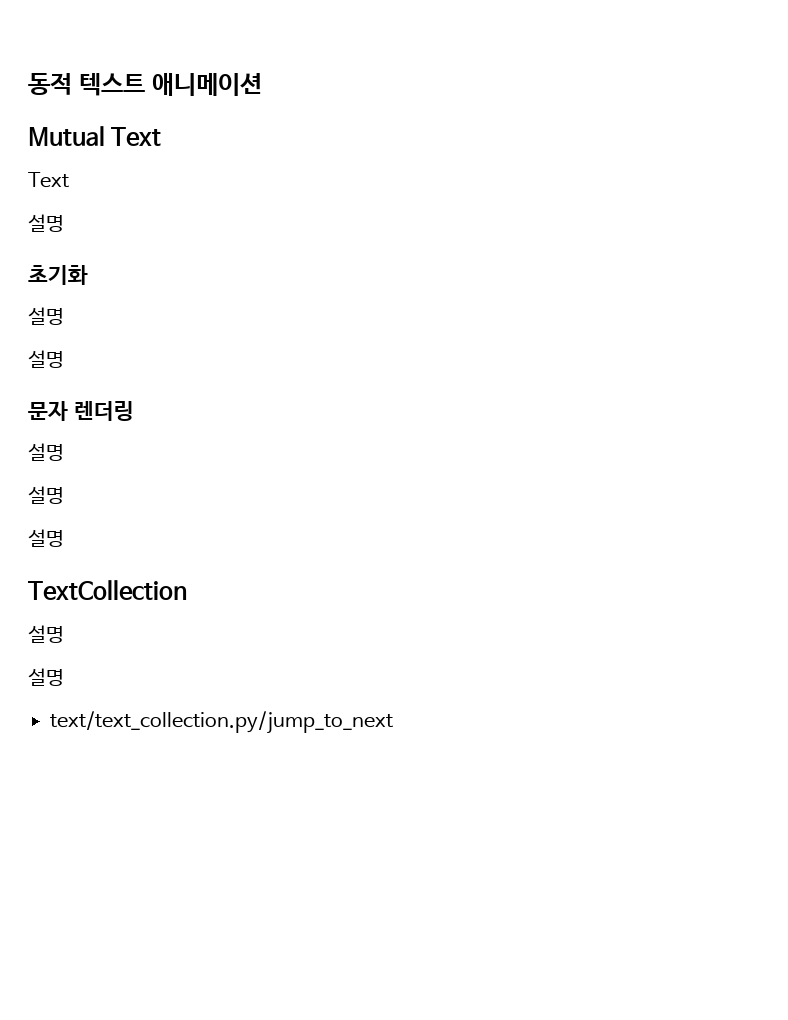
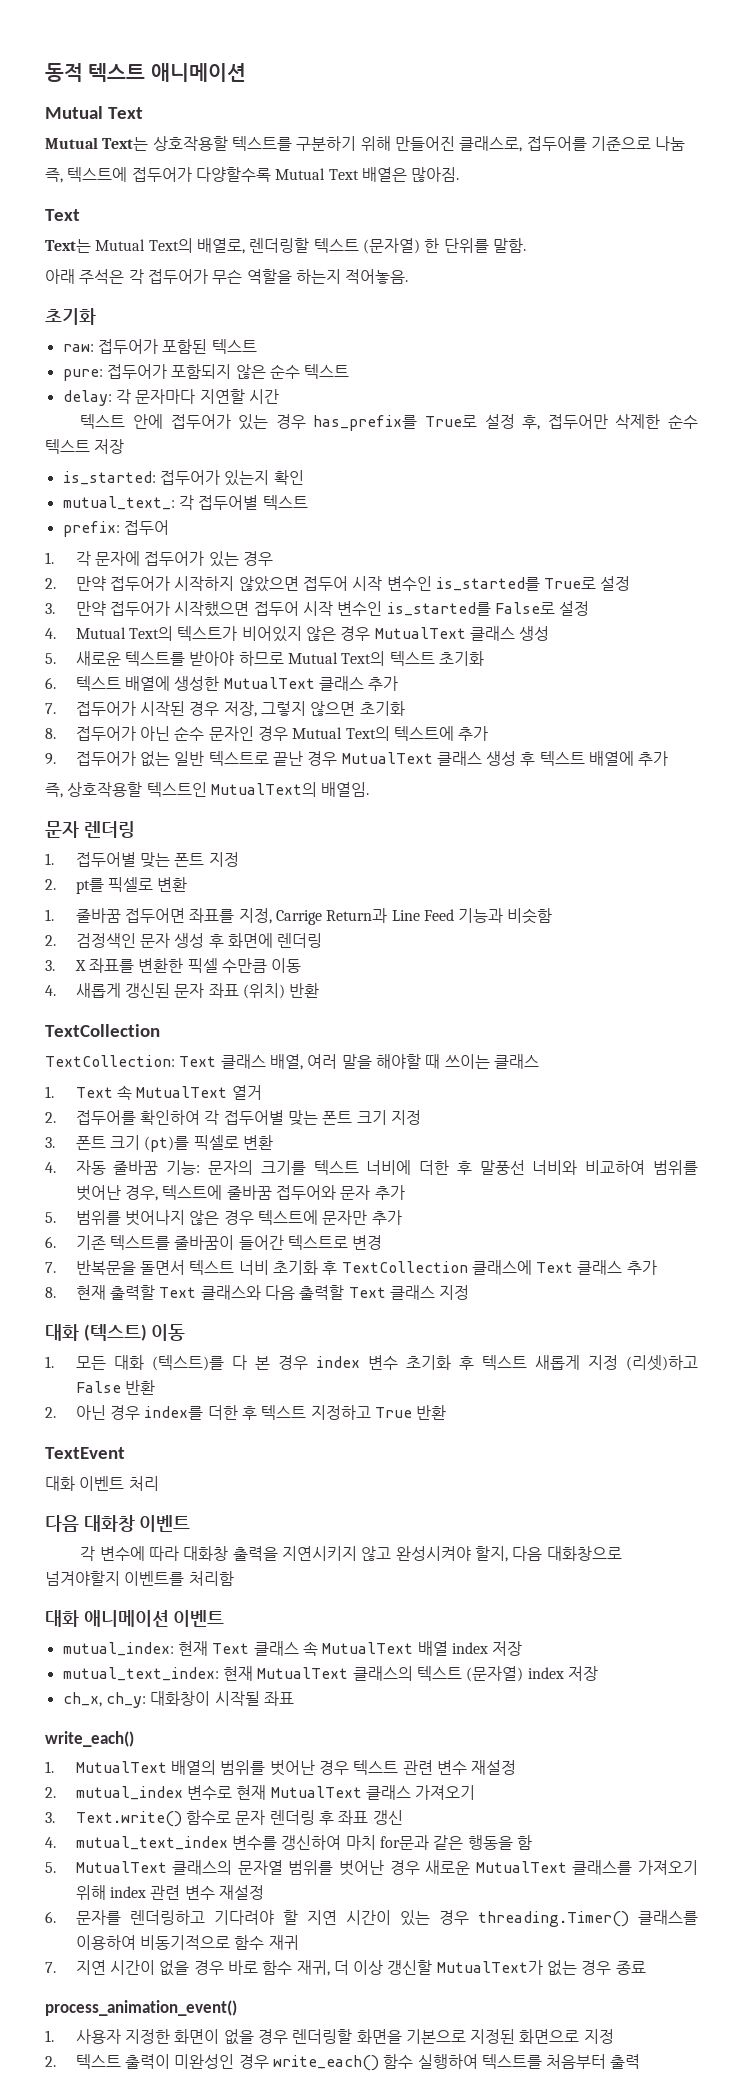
[28,172,69,188] [28,214,64,232] [28,265,88,285] [28,307,64,325] [28,350,64,368] [28,401,134,421] [28,443,64,461] [28,486,64,504] [28,529,64,547] [28,580,187,600] [28,625,64,643] [28,668,64,686] [50,711,393,734] Text // 설명 // 초기화 // 설명 // 설명 // 문자 렌더링 // 설명 // 설명 // 설명 // TextCollection // 설명 // 설명 // text/text_collection.py/jump_to_next -> [45,136,686,152] [45,167,460,183] [45,209,80,221] [45,238,526,254] [45,269,409,284] [45,308,96,325] [62,339,257,354] [62,364,350,381] [62,389,279,406] [80,414,699,431] [45,439,125,454] [62,470,304,486] [62,495,308,510] [62,520,169,537] [45,551,273,567] [45,576,631,592] [45,601,590,617] [45,626,550,642] [45,651,484,666] [45,676,399,691] [45,701,405,717] [45,726,489,741] [45,751,669,767] [45,782,370,798] [45,821,135,838] [45,852,239,868] [45,877,188,894] [45,908,553,925] [45,933,323,948] [45,958,302,973] [45,983,320,999] [45,1024,160,1037] [45,1054,539,1070] [45,1085,262,1100] [45,1110,421,1126] [45,1135,273,1152] [45,1160,698,1175] [75,1185,405,1201] [45,1210,402,1226] [45,1235,383,1250] [45,1260,657,1275] [45,1285,470,1300] [45,1324,186,1341] [45,1355,699,1371] [75,1380,155,1395] [45,1405,447,1420] [45,1447,125,1459] [45,1476,159,1491] [45,1515,191,1532] [80,1546,622,1562] [45,1571,234,1586] [45,1610,225,1627] [62,1641,523,1656] [62,1666,598,1682] [62,1691,294,1708] [45,1731,134,1747] [45,1760,517,1776] [45,1785,476,1800] [45,1810,403,1827] [45,1835,532,1850] [45,1860,698,1876] [75,1885,264,1900] [45,1910,698,1927] [75,1935,299,1950] [45,1960,646,1976] [45,2000,237,2016] [45,2029,614,2045] [45,2054,641,2071] Mutual Text는 상호작용할 텍스트를 구분하기 위해 만들어진 클래스로, 접두어를 기준으로 나눔 // 즉, 텍스트에 접두어가 다양할수록 Mutual Text 배열은 많아짐. // Text // Text는 Mutual Text의 배열로, 렌더링할 텍스트 (문자열) 한 단위를 말함. // 아래 주석은 각 접두어가 무슨 역할을 하는지 적어놓음. // 초기화 // raw: 접두어가 포함된 텍스트 // pure: 접두어가 포함되지 않은 순수 텍스트 // delay: 각 문자마다 지연할 시간 // 텍스트 안에 접두어가 있는 경우 has_prefix를 True로 설정 후, 접두어만 삭제한 순수 텍스트 저장 // is_started: 접두어가 있는지 확인 // mutual_text_: 각 접두어별 텍스트 // prefix: 접두어 // 1. 각 문자에 접두어가 있는 경우 // 2. 만약 접두어가 시작하지 않았으면 접두어 시작 변수인 is_started를 True로 설정 // 3. 만약 접두어가 시작했으면 접두어 시작 변수인 is_started를 False로 설정 // 4. Mutual Text의 텍스트가 비어있지 않은 경우 MutualText 클래스 생성 // 5. 새로운 텍스트를 받아야 하므로 Mutual Text의 텍스트 초기화 // 6. 텍스트 배열에 생성한 MutualText 클래스 추가 // 7. 접두어가 시작된 경우 저장, 그렇지 않으면 초기화 // 8. 접두어가 아닌 순수 문자인 경우 Mutual Text의 텍스트에 추가 // 9. 접두어가 없는 일반 텍스트로 끝난 경우 MutualText 클래스 생성 후 텍스트 배열에 추가 // 즉, 상호작용할 텍스트인 MutualText의 배열임. // 문자 렌더링 // 1. 접두어별 맞는 폰트 지정 // 2. pt를 픽셀로 변환 // 1. 줄바꿈 접두어면 좌표를 지정, Carrige Return과 Line Feed 기능과 비슷함 // 2. 검정색인 문자 생성 후 화면에 렌더링 // 3. X 좌표를 변환한 픽셀 수만큼 이동 // 4. 새롭게 갱신된 문자 좌표 (위치) 반환 // TextCollection // TextCollection: Text 클래스 배열, 여러 말을 해야할 때 쓰이는 클래스 // 1. Text 속 MutualText 열거 // 2. 접두어를 확인하여 각 접두어별 맞는 폰트 크기 지정 // 3. 폰트 크기 (pt)를 픽셀로 변환 // 4. 자동 줄바꿈 기능: 문자의 크기를 텍스트 너비에 더한 후 말풍선 너비와 비교하여 범위를 벗어난 경우, 텍스트에 줄바꿈 접두어와 문자 추가 // 5. 범위를 벗어나지 않은 경우 텍스트에 문자만 추가 // 6. 기존 텍스트를 줄바꿈이 들어간 텍스트로 변경 // 7. 반복문을 돌면서 텍스트 너비 초기화 후 TextCollection 클래스에 Text 클래스 추가 // 8. 현재 출력할 Text 클래스와 다음 출력할 Text 클래스 지정 // 대화 (텍스트) 이동 // 1. 모든 대화 (텍스트)를 다 본 경우 index 변수 초기화 후 텍스트 새롭게 지정 (리셋)하고 False 반환 // 2. 아닌 경우 index를 더한 후 텍스트 지정하고 True 반환 // TextEvent // 대화 이벤트 처리 // 다음 대화창 이벤트 // 각 변수에 따라 대화창 출력을 지연시키지 않고 완성시켜야 할지, 다음 대화창으로 넘겨야할지 이벤트를 처리함 // 대화 애니메이션 이벤트 // mutual_index: 현재 Text 클래스 속 MutualText 배열 index 저장 // mutual_text_index: 현재 MutualText 클래스의 텍스트 (문자열) index 저장 // ch_x, ch_y: 대화창이 시작될 좌표 // write_each() // 1. MutualText 배열의 범위를 벗어난 경우 텍스트 관련 변수 재설정 // 2. mutual_index 변수로 현재 MutualText 클래스 가져오기 // 3. Text.write() 함수로 문자 렌더링 후 좌표 갱신 // 4. mutual_text_index 변수를 갱신하여 마치 for문과 같은 행동을 함 // 5. MutualText 클래스의 문자열 범위를 벗어난 경우 새로운 MutualText 클래스를 가져오기 위해 index 관련 변수 재설정 // 6. 문자를 렌더링하고 기다려야 할 지연 시간이 있는 경우 threading.Timer() 클래스를 이용하여 비동기적으로 함수 재귀 // 7. 지연 시간이 없을 경우 바로 함수 재귀, 더 이상 갱신할 MutualText가 없는 경우 종료 // process_animation_event() // 1. 사용자 지정한 화면이 없을 경우 렌더링할 화면을 기본으로 지정된 화면으로 지정 // 2. 텍스트 출력이 미완성인 경우 write_each() 함수 실행하여 텍스트를 처음부터 출력

